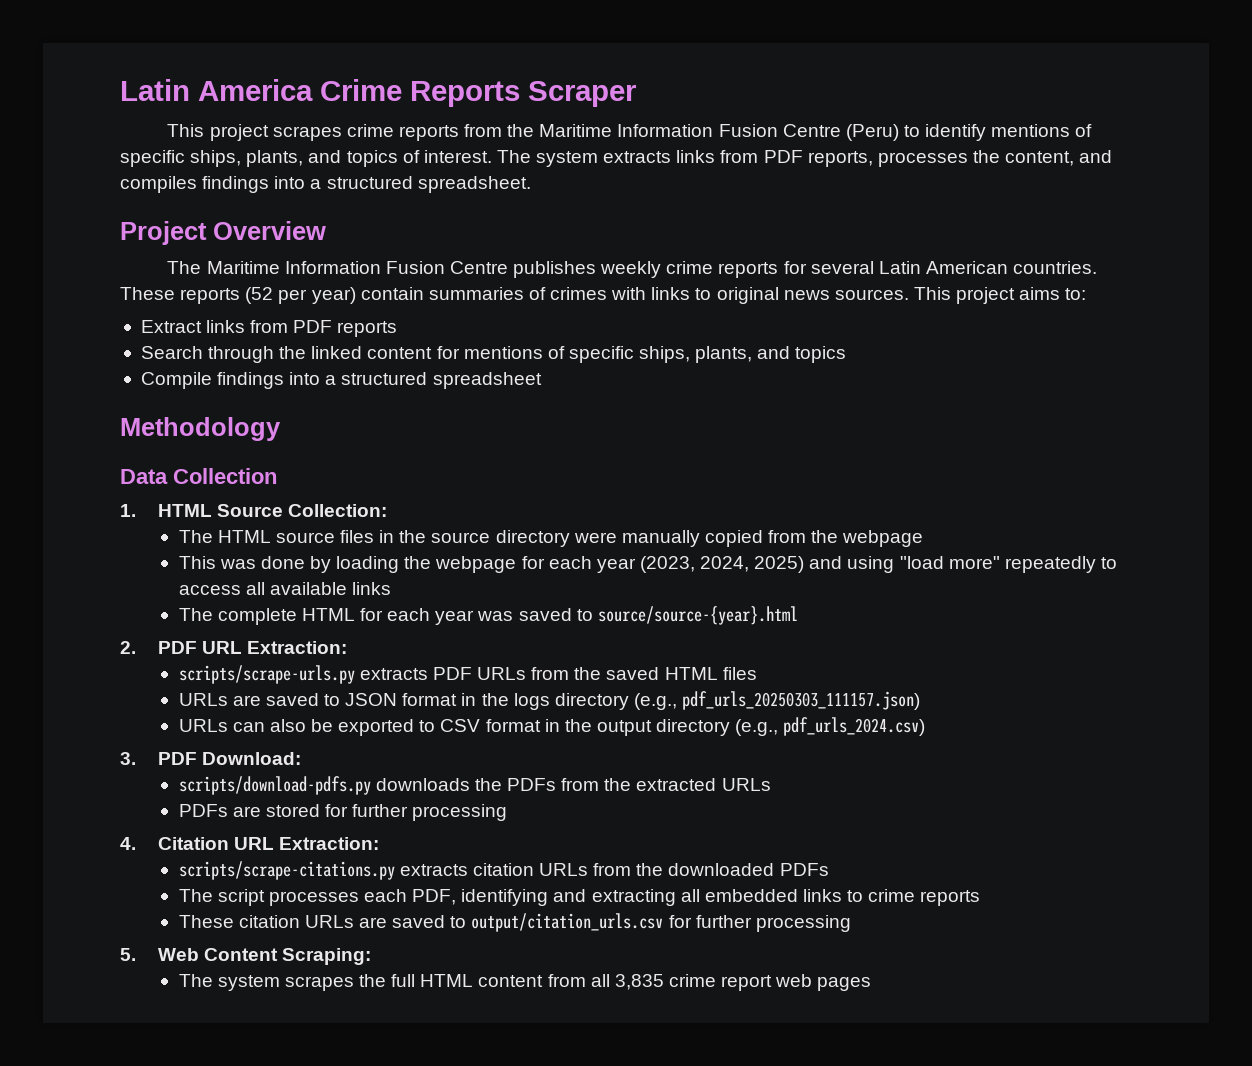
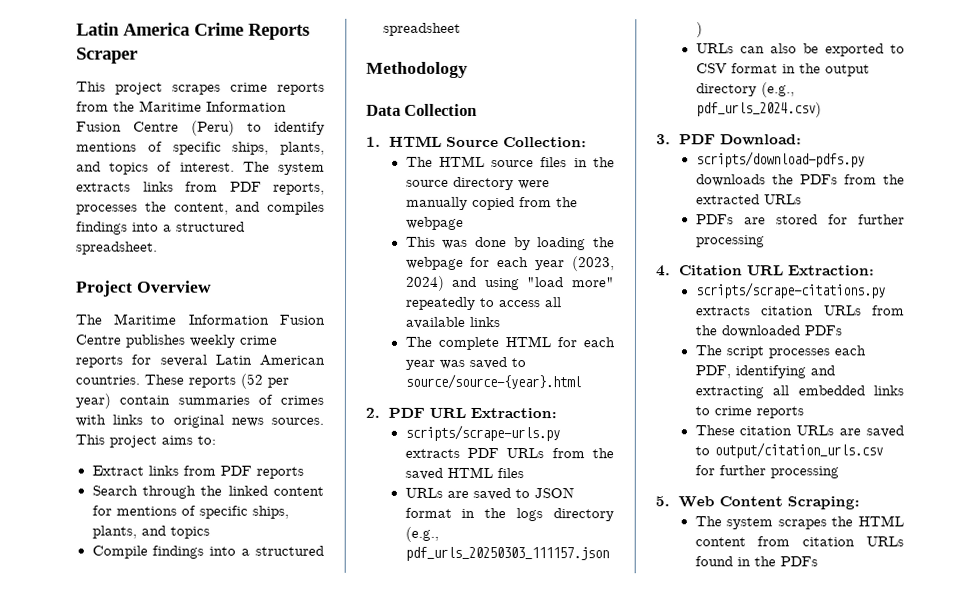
[700,556,805,573] 2024, 2025) -> [405,275,445,291] 2024)
[391,974,416,987] full -> (854, 521) none
[590,974,872,991] all 3,835 crime report web pages -> [802,536,904,547] [694,556,818,567] citation URLs found in the PDFs

